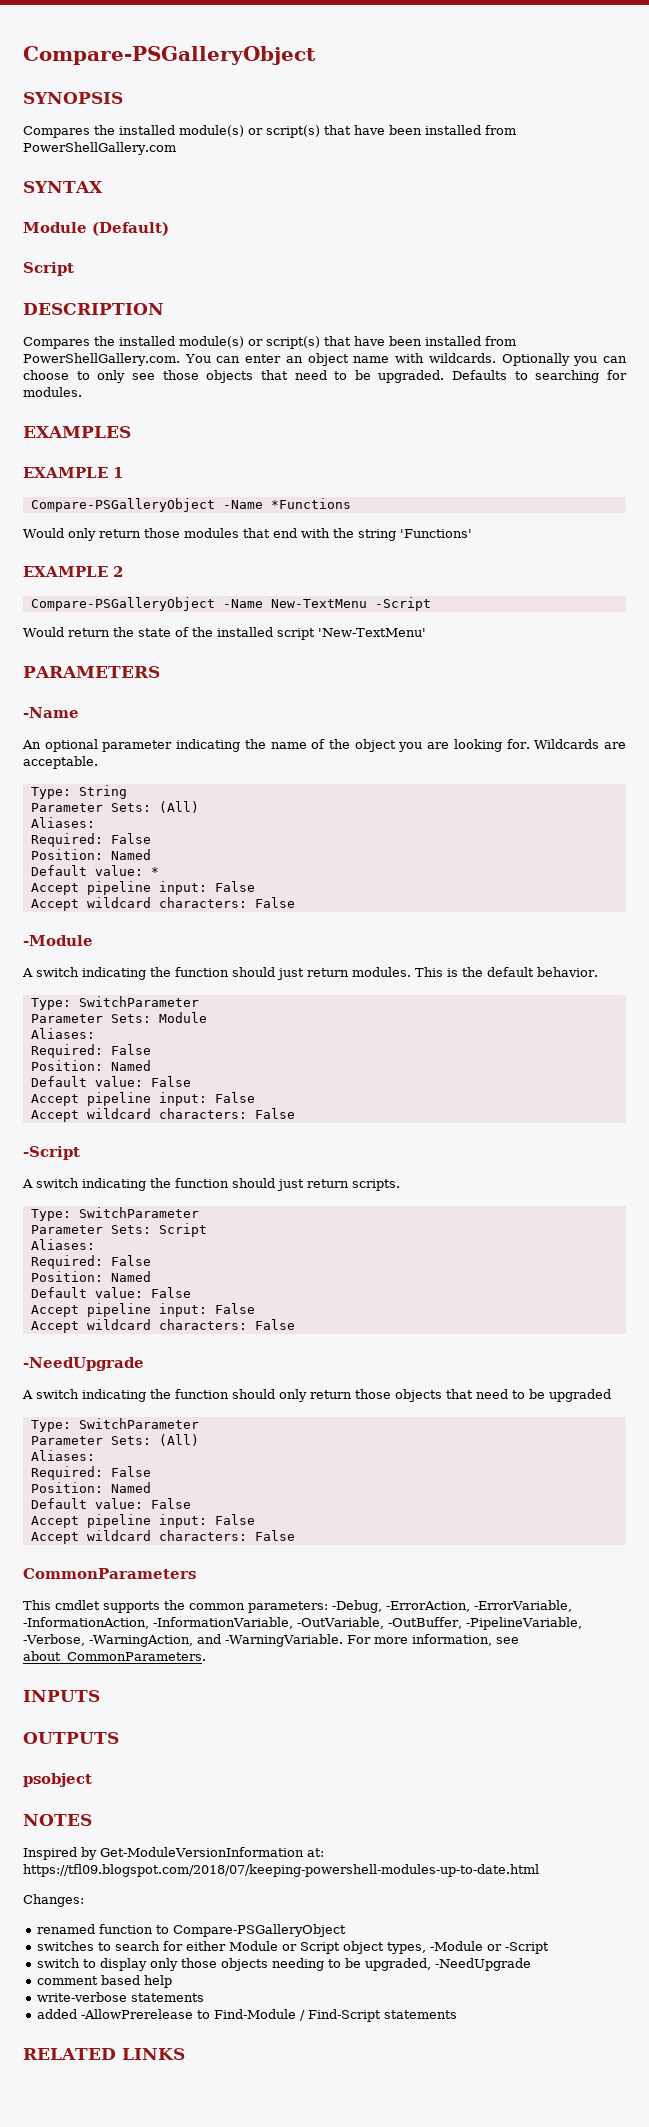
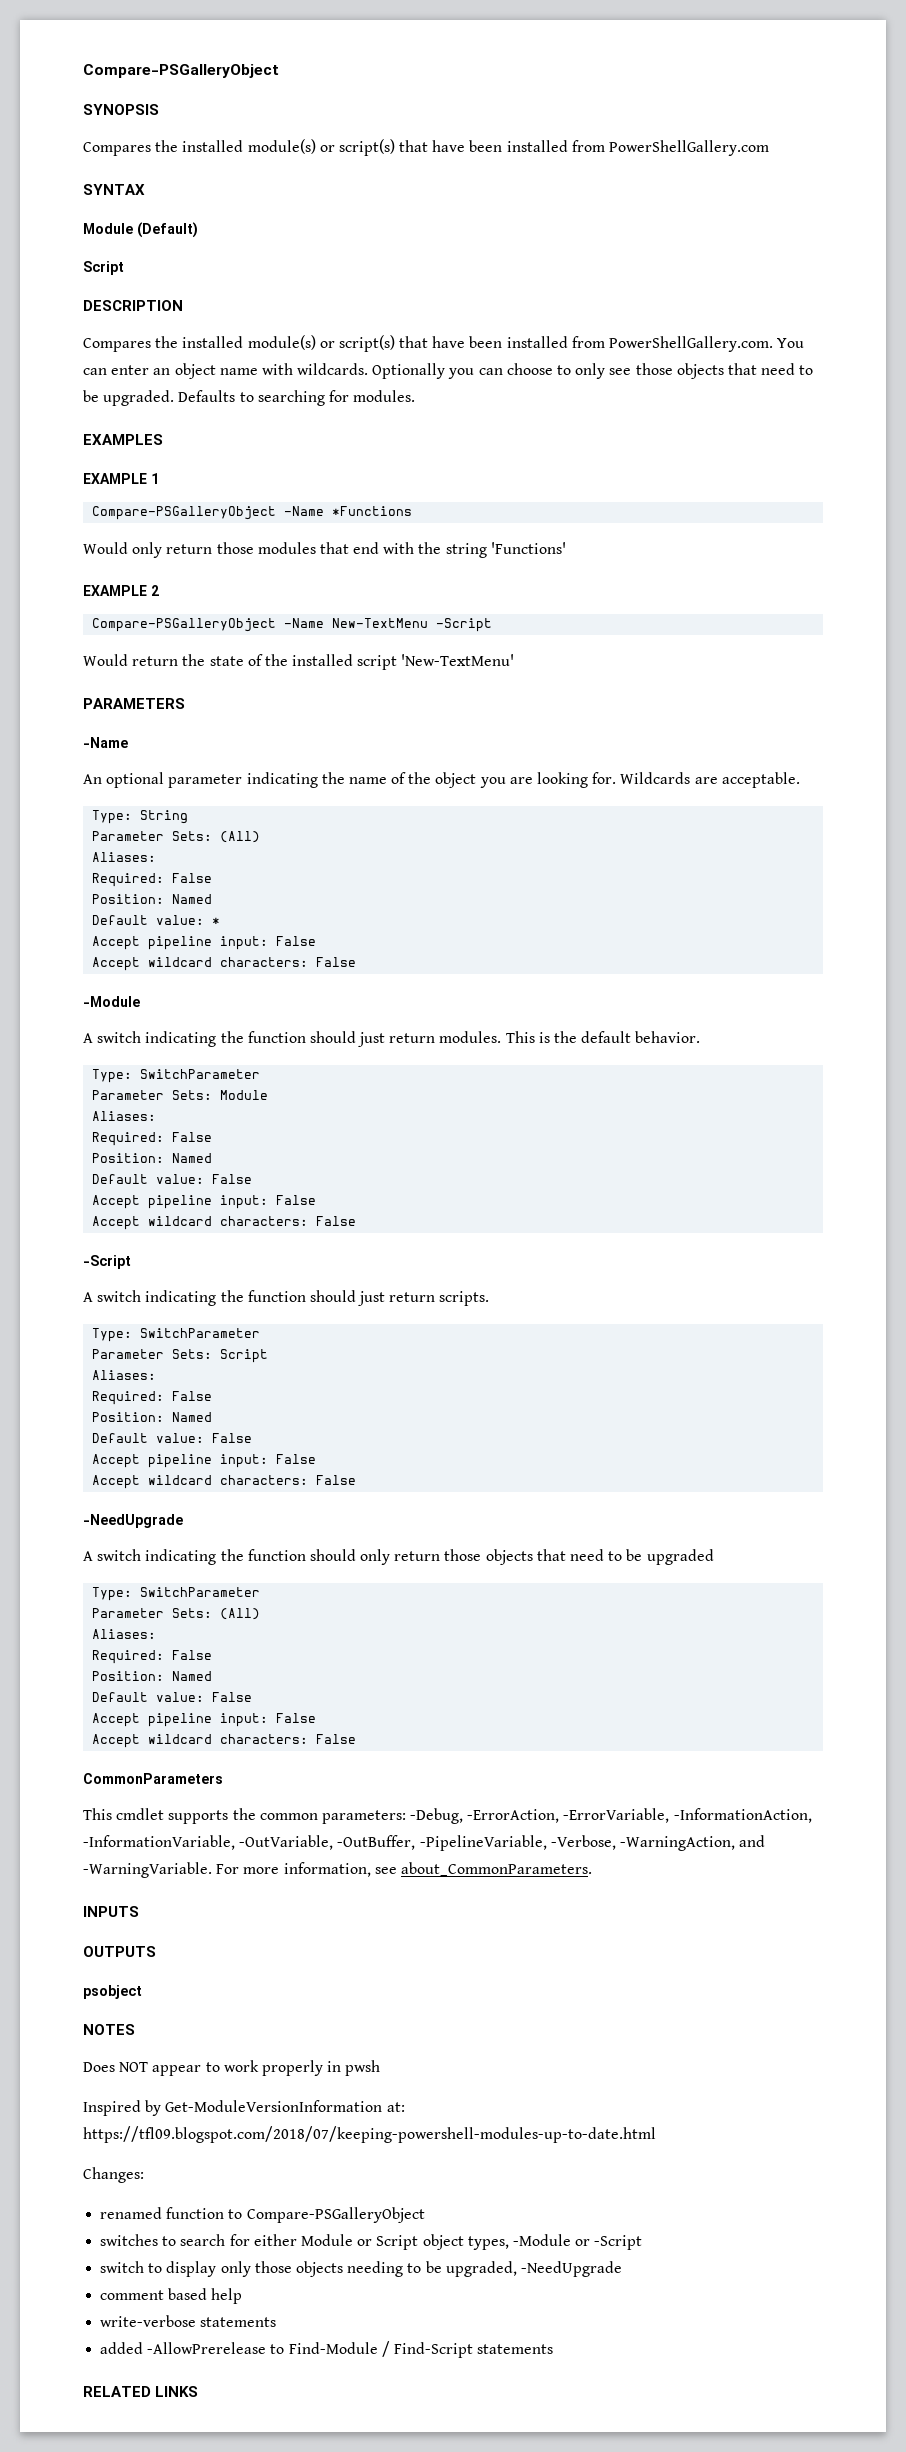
(92, 1820) none -> [83,2060,381,2076] // Does NOT appear to work properly in pwsh

